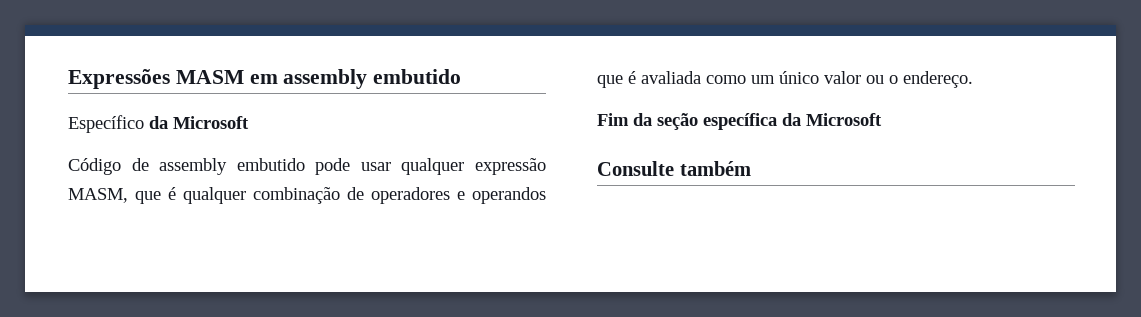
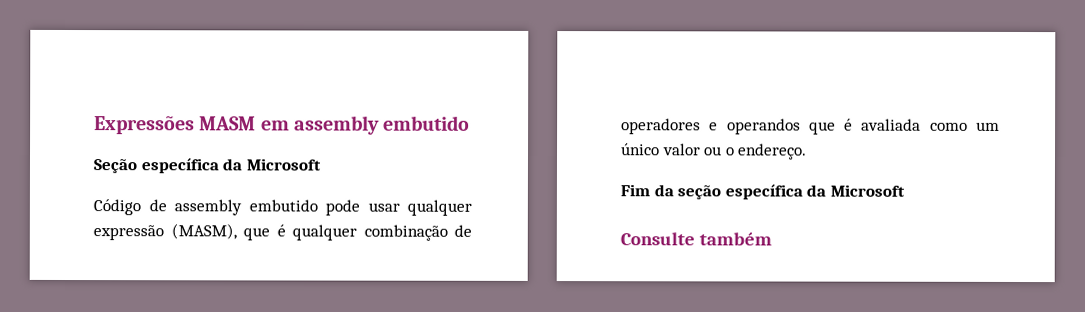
[68,115,144,133] Específico -> [93,158,219,174] Seção específica
[68,188,128,203] MASM, -> [170,223,237,240] (MASM),

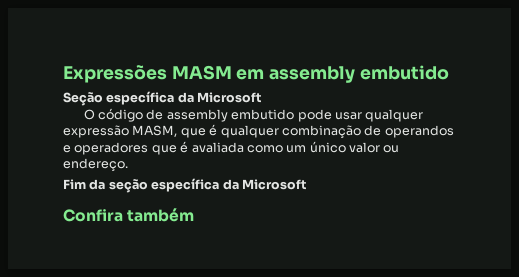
[93,199,141,216] Código -> [83,108,144,122] O código
[170,223,237,240] (MASM), -> [132,125,178,137] MASM,
[621,118,801,135] operadores e operandos -> [384,125,454,138] [63,142,149,155] operandos e operadores
[725,147,735,156] o -> (400, 149) none
[620,232,695,246] Consulte -> [63,209,123,222] Confira

